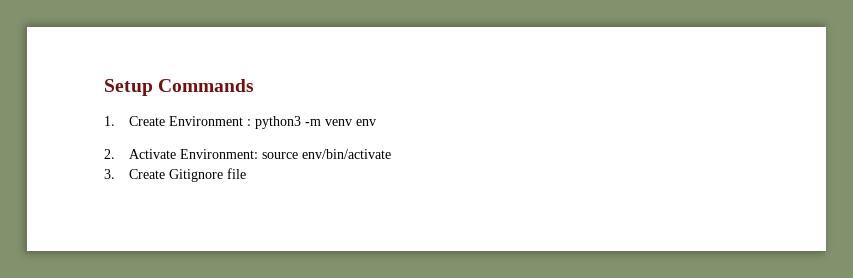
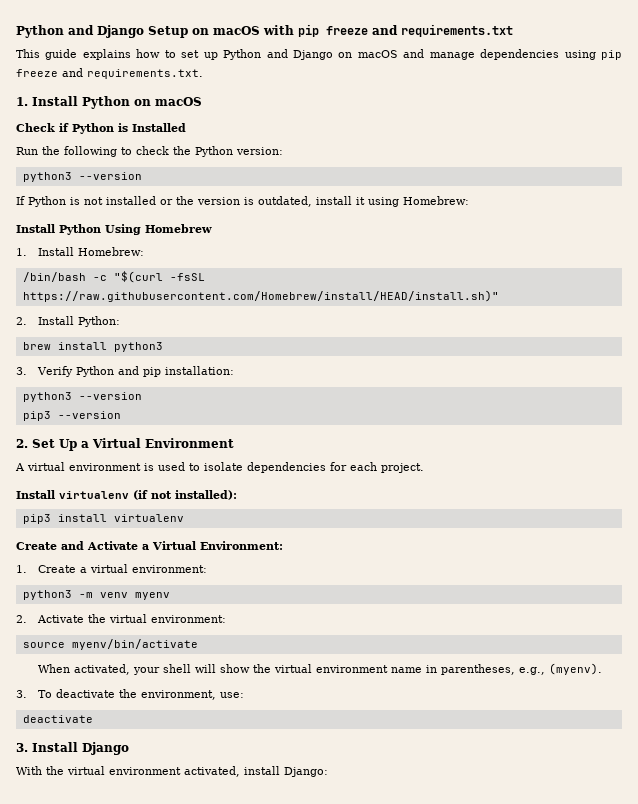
[104,79,255,96] Setup Commands -> [16,24,513,38] [16,49,622,60] [16,68,203,79] [16,96,202,109] [16,123,186,134] [16,146,283,157] [22,172,142,182] [16,196,469,207] [16,224,212,235] [16,247,144,256] [22,271,205,283] [22,290,499,302] [16,316,120,327] [22,342,163,352] [16,366,234,377] [22,392,142,402] [22,411,121,421] [16,438,234,451] [15,462,424,473] [16,490,237,500] [22,514,184,524] [16,541,283,550] Python and Django Setup on macOS with pip freeze and requirements.txt // This guide explains how to set up Python and Django on macOS and manage dependencies using pip freeze and requirements.txt. // 1. Install Python on macOS // Check if Python is Installed // Run the following to check the Python version: // python3 --version // If Python is not installed or the version is outdated, install it using Homebrew: // Install Python Using Homebrew // 1. Install Homebrew: // /bin/bash -c "$(curl -fsSL https://raw.githubusercontent.com/Homebrew/install/HEAD/install.sh)" // 2. Install Python: // brew install python3 // 3. Verify Python and pip installation: // python3 --version // pip3 --version // 2. Set Up a Virtual Environment // A virtual environment is used to isolate dependencies for each project. // Install virtualenv (if not installed): // pip3 install virtualenv // Create and Activate a Virtual Environment:
[168,116,251,126] Environment : -> [79,564,207,573] a virtual environment: //
[355,119,376,126] env -> [134,592,170,600] myenv
[179,149,391,159] [104,168,246,182] Environment: source env/bin/activate // 3. Create Gitignore file -> [87,614,226,623] [22,639,198,650] [37,663,602,675] [16,689,244,700] [22,715,93,723] [16,742,129,755] [16,766,328,777] the virtual environment: // source myenv/bin/activate // When activated, your shell will show the virtual environment name in parentheses, e.g., (myenv). // 3. To deactivate the environment, use: // deactivate // 3. Install Django // With the virtual environment activated, install Django:

